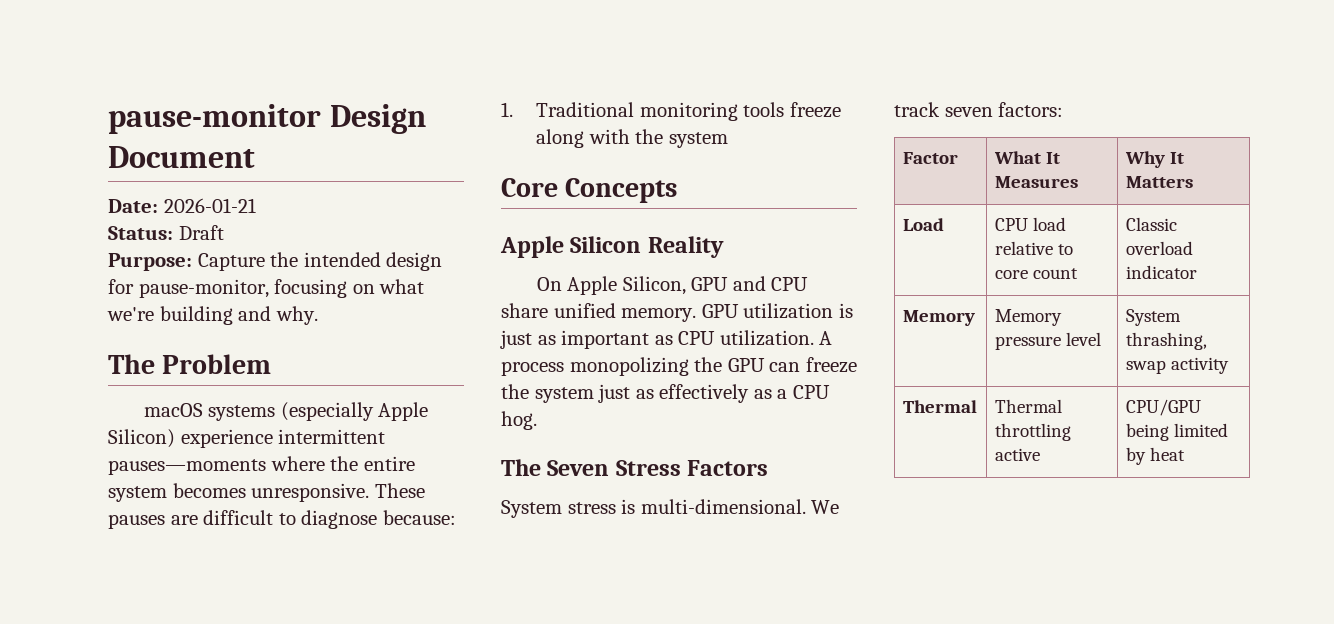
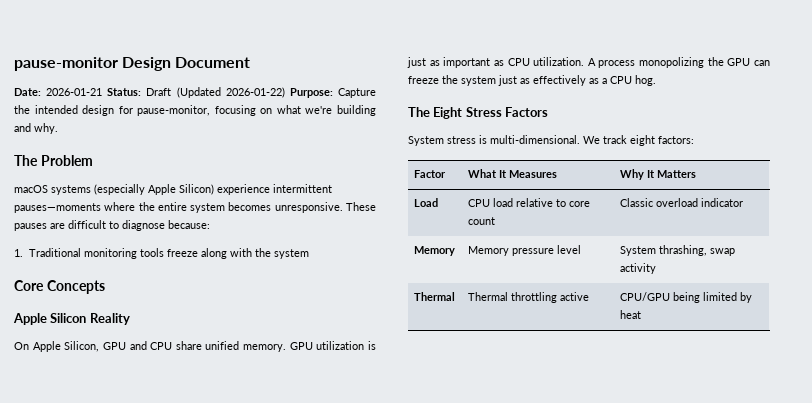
(256, 205) // -> (103, 92) none
(224, 232) // -> [176,87,285,98] (Updated 2026-01-22)
[547,460,610,476] Seven -> [433,107,463,119] Eight
[944,107,993,117] seven -> [630,135,655,146] eight

